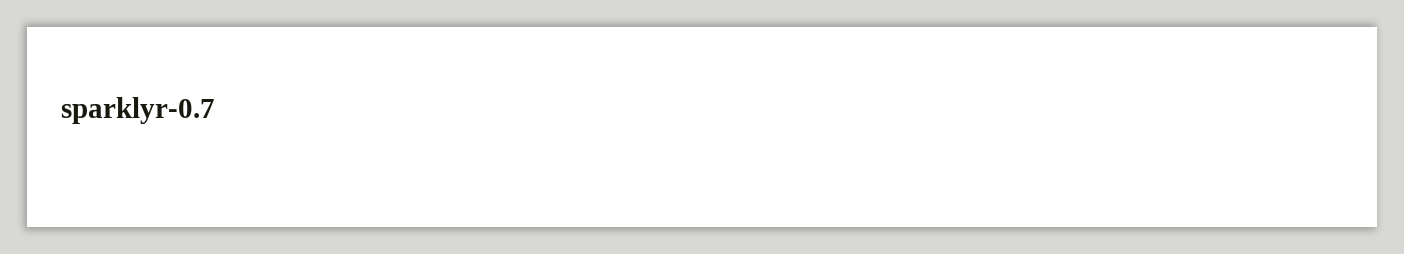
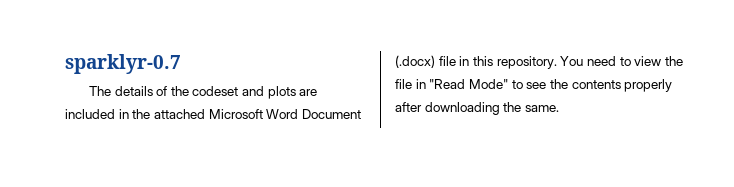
(215, 110) none -> [88,86,318,99] [65,109,361,119] [395,55,683,69] [395,79,673,92] [395,102,559,115] // The details of the codeset and plots are included in the attached Microsoft Word Document (.docx) file in this repository. You need to view the file in "Read Mode" to see the contents properly after downloading the same.

